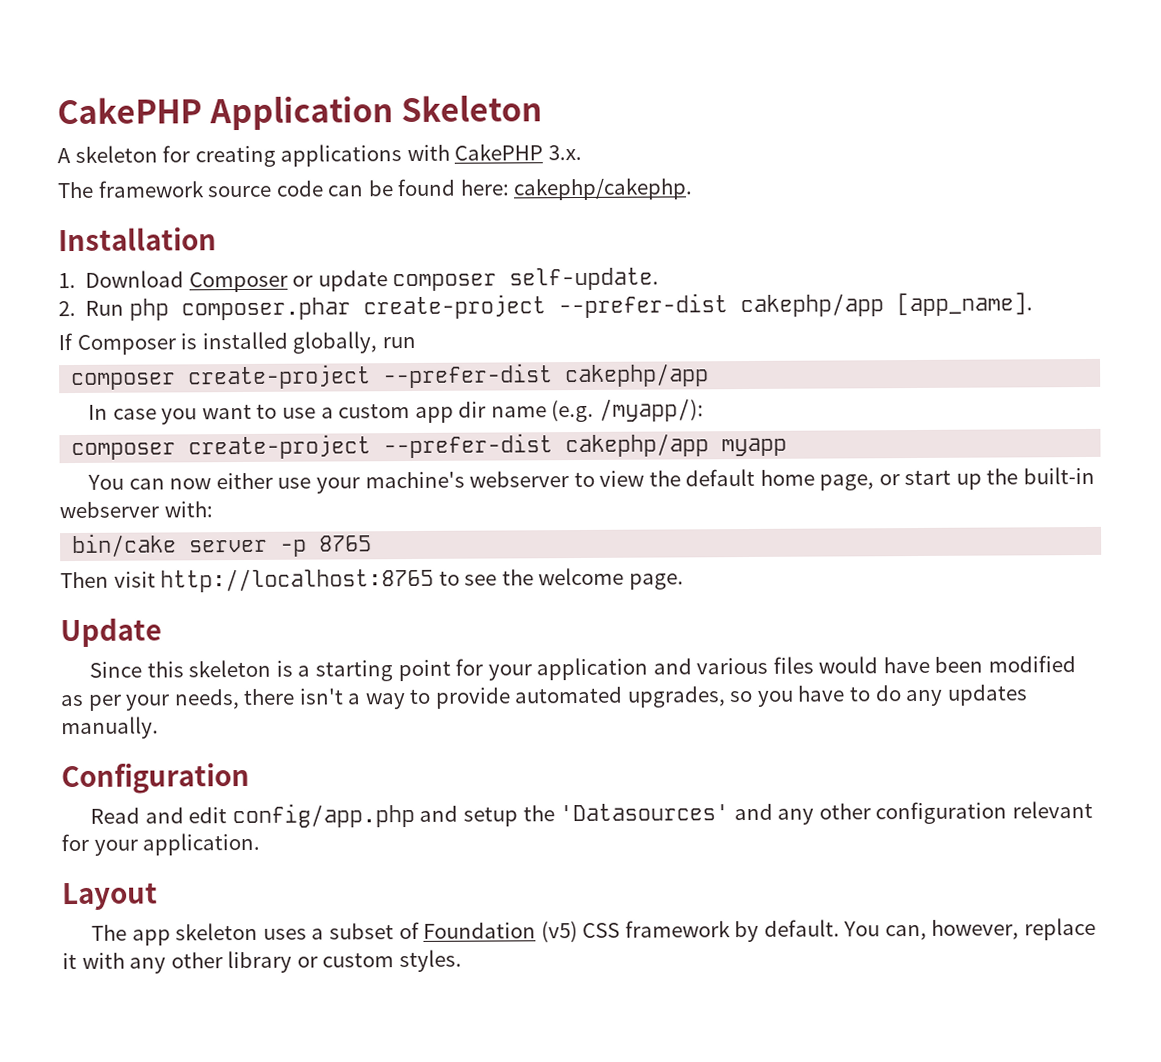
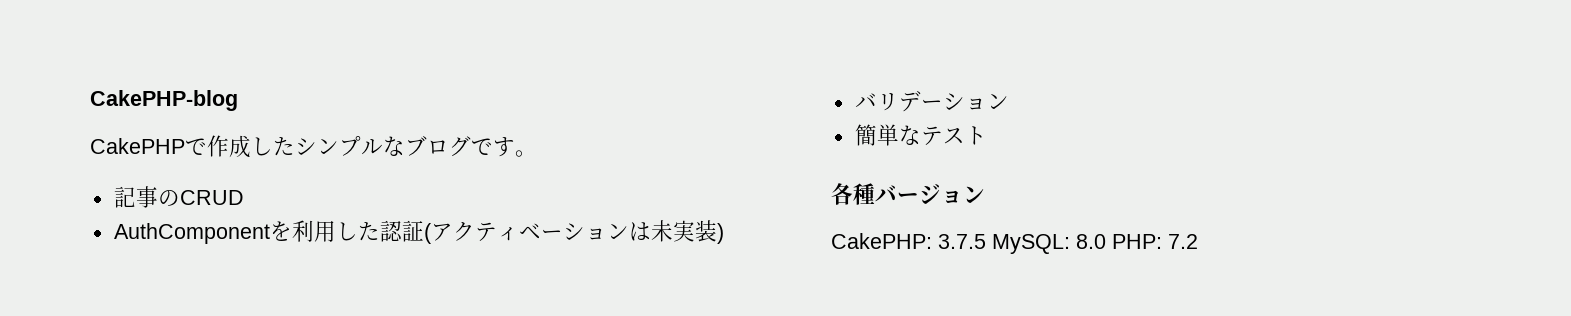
[57,95,544,131] [57,143,582,168] [57,177,694,201] [58,227,217,252] [58,267,660,293] [58,292,1033,321] [58,331,416,355] [71,363,710,391] [88,398,704,425] [71,433,788,461] [87,466,1095,494] [59,501,213,519] [72,533,373,558] [60,567,684,593] [60,617,162,648] [89,655,1076,682] [60,684,1028,711] [61,716,159,740] [61,762,250,795] [90,800,1093,829] [61,832,261,856] [62,882,158,911] [91,917,1096,946] [62,949,462,974] CakePHP Application Skeleton // A skeleton for creating applications with CakePHP 3.x. // The framework source code can be found here: cakephp/cakephp. // Installation // 1. Download Composer or update composer self-update. // 2. Run php composer.phar create-project --prefer-dist cakephp/app [app_name]. // If Composer is installed globally, run // composer create-project --prefer-dist cakephp/app // In case you want to use a custom app dir name (e.g. /myapp/): // composer create-project --prefer-dist cakephp/app myapp // You can now either use your machine's webserver to view the default home page, or start up the built-in webserver with: // bin/cake server -p 8765 // Then visit http://localhost:8765 to see the welcome page. // Update // Since this skeleton is a starting point for your application and various files would have been modified as per your needs, there isn't a way to provide automated upgrades, so you have to do any updates manually. // Configuration // Read and edit config/app.php and setup the 'Datasources' and any other configuration relevant for your application. // Layout // The app skeleton uses a subset of Foundation (v5) CSS framework by default. You can, however, replace it with any other library or custom styles. -> [90,90,238,111] [90,135,537,158] [113,186,244,208] [113,220,724,244] [854,91,1009,112] [854,124,987,146] [831,183,985,205] [831,233,1198,254] CakePHP-blog // CakePHPで作成したシンプルなブログです。 // 記事のCRUD // AuthComponentを利用した認証(アクティベーションは未実装) // バリデーション // 簡単なテスト // 各種バージョン // CakePHP: 3.7.5 MySQL: 8.0 PHP: 7.2

